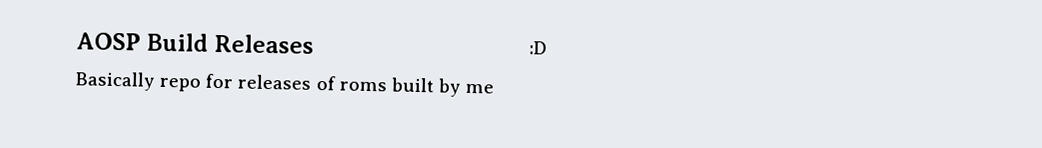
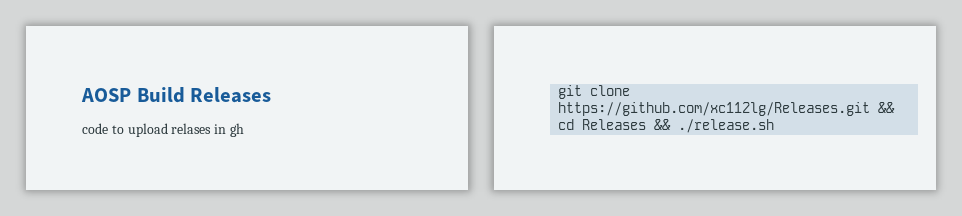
[75,71,495,97] [529,41,547,55] Basically repo for releases of roms built by me :D -> [82,123,244,137] [558,85,631,99] [558,102,896,116] [558,119,775,133] code to upload relases in gh // git clone https://github.com/xc112lg/Releases.git && cd Releases && ./release.sh

